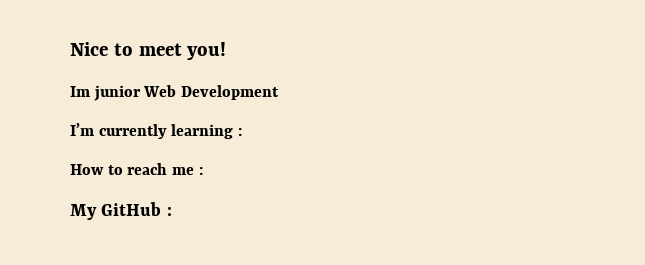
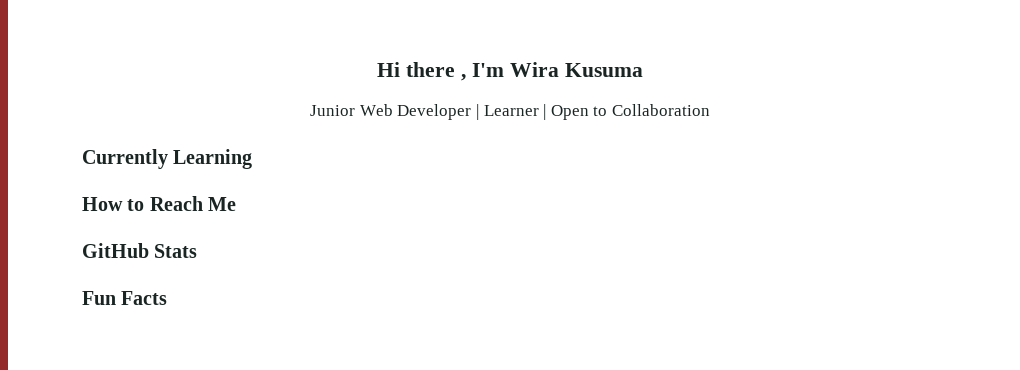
[70,42,227,60] [70,85,280,101] [70,123,243,139] [70,163,203,175] [70,202,172,220] Nice to meet you! // Im junior Web Development // I’m currently learning : // How to reach me : // My GitHub : -> [377,62,643,81] [310,104,710,120] [82,149,253,169] [82,196,237,211] [82,243,198,258] [82,291,168,305] Hi there , I'm Wira Kusuma // Junior Web Developer | Learner | Open to Collaboration // Currently Learning // How to Reach Me // GitHub Stats // Fun Facts

